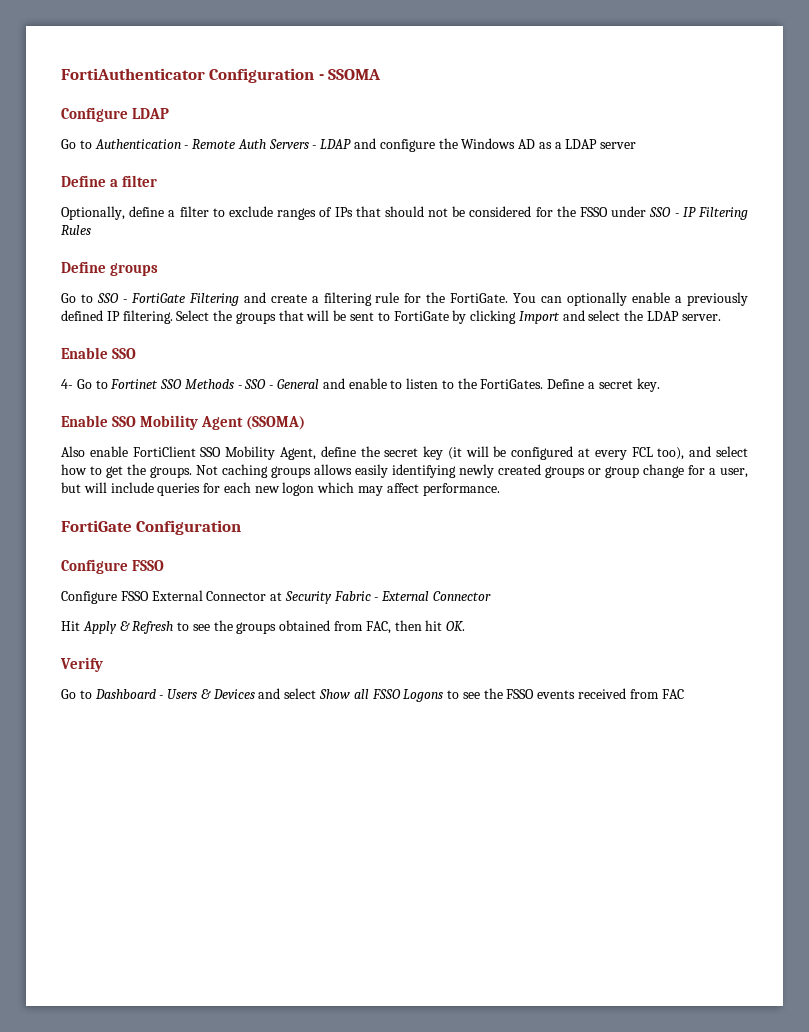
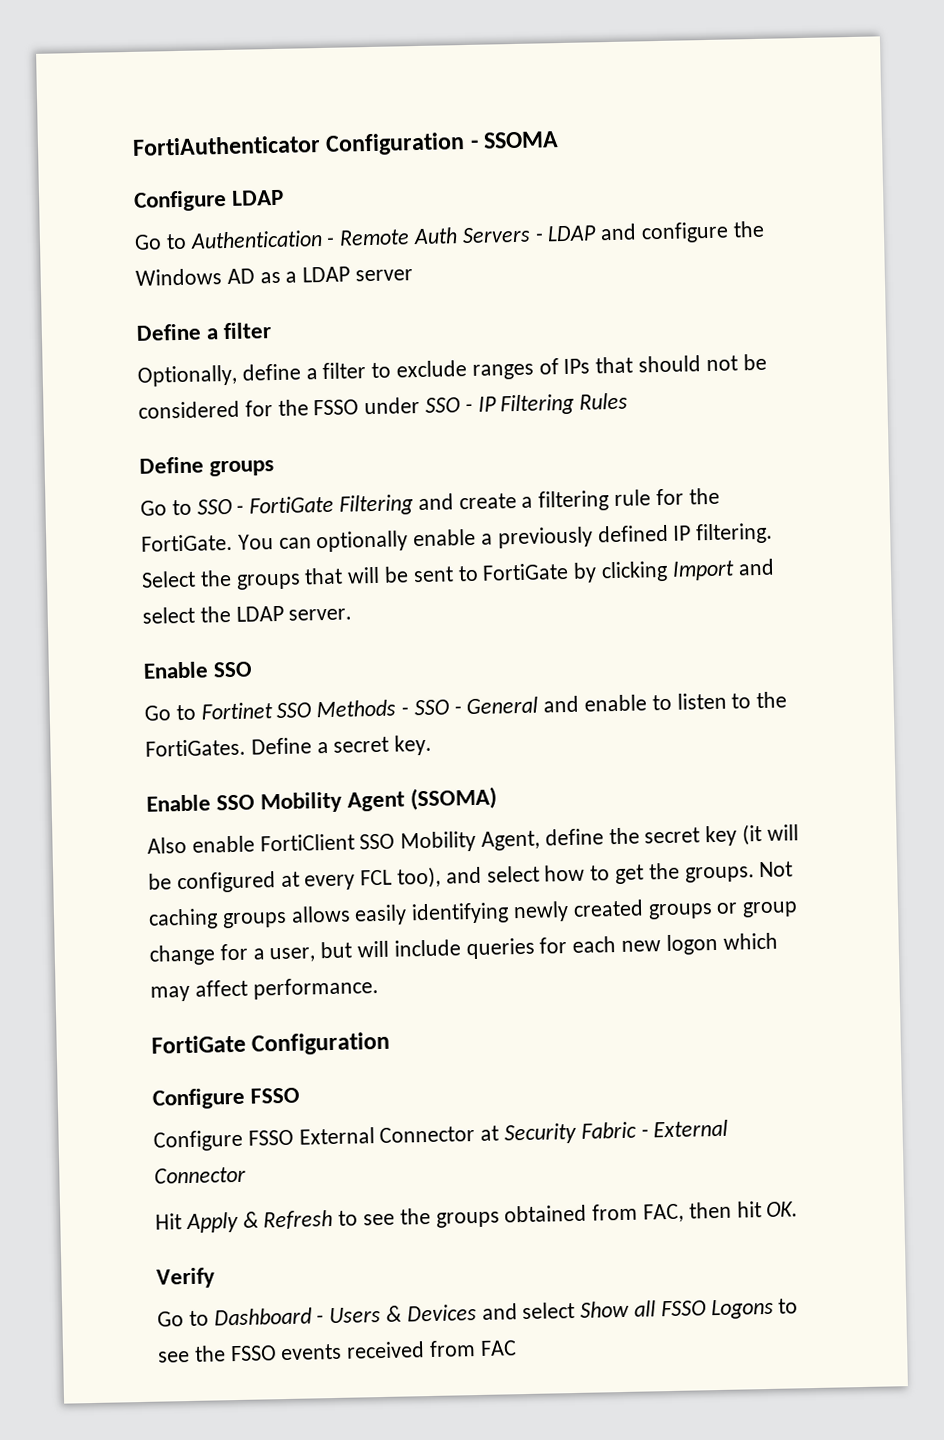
[61,379,73,389] 4- -> (254, 669) none

